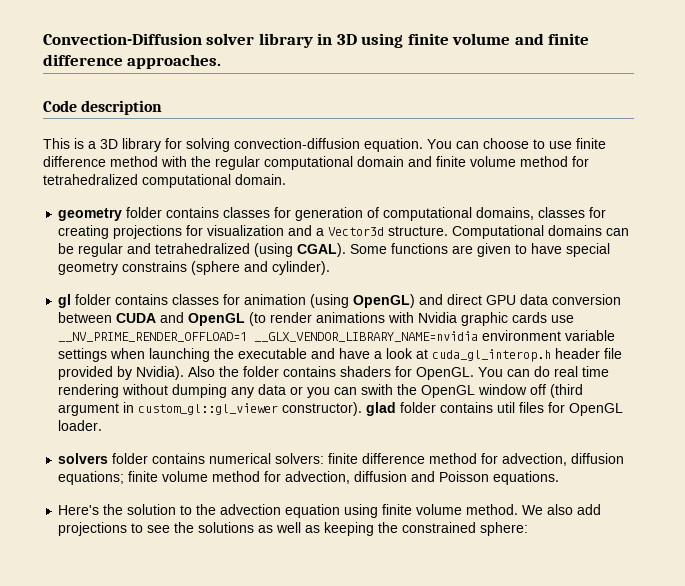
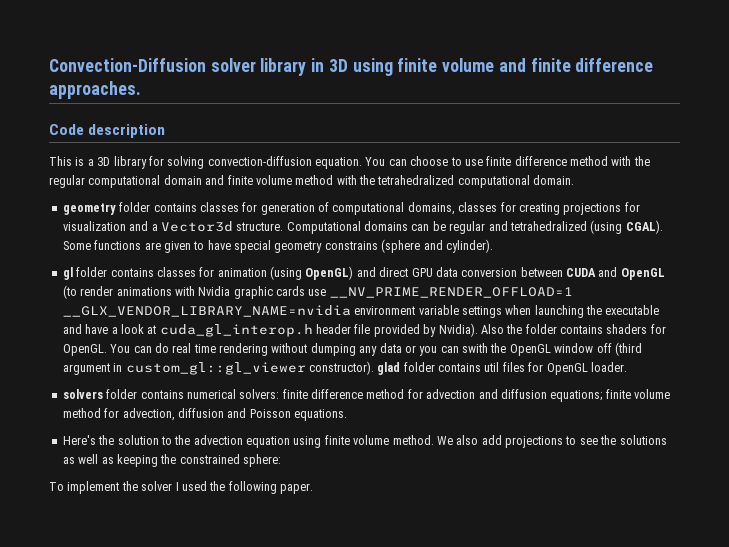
[572,156,589,167] for -> [336,175,375,185] with the
[502,453,568,466] advection, -> [426,389,498,399] advection and
(529, 529) none -> [49,481,313,494] // To implement the solver I used the following paper.

